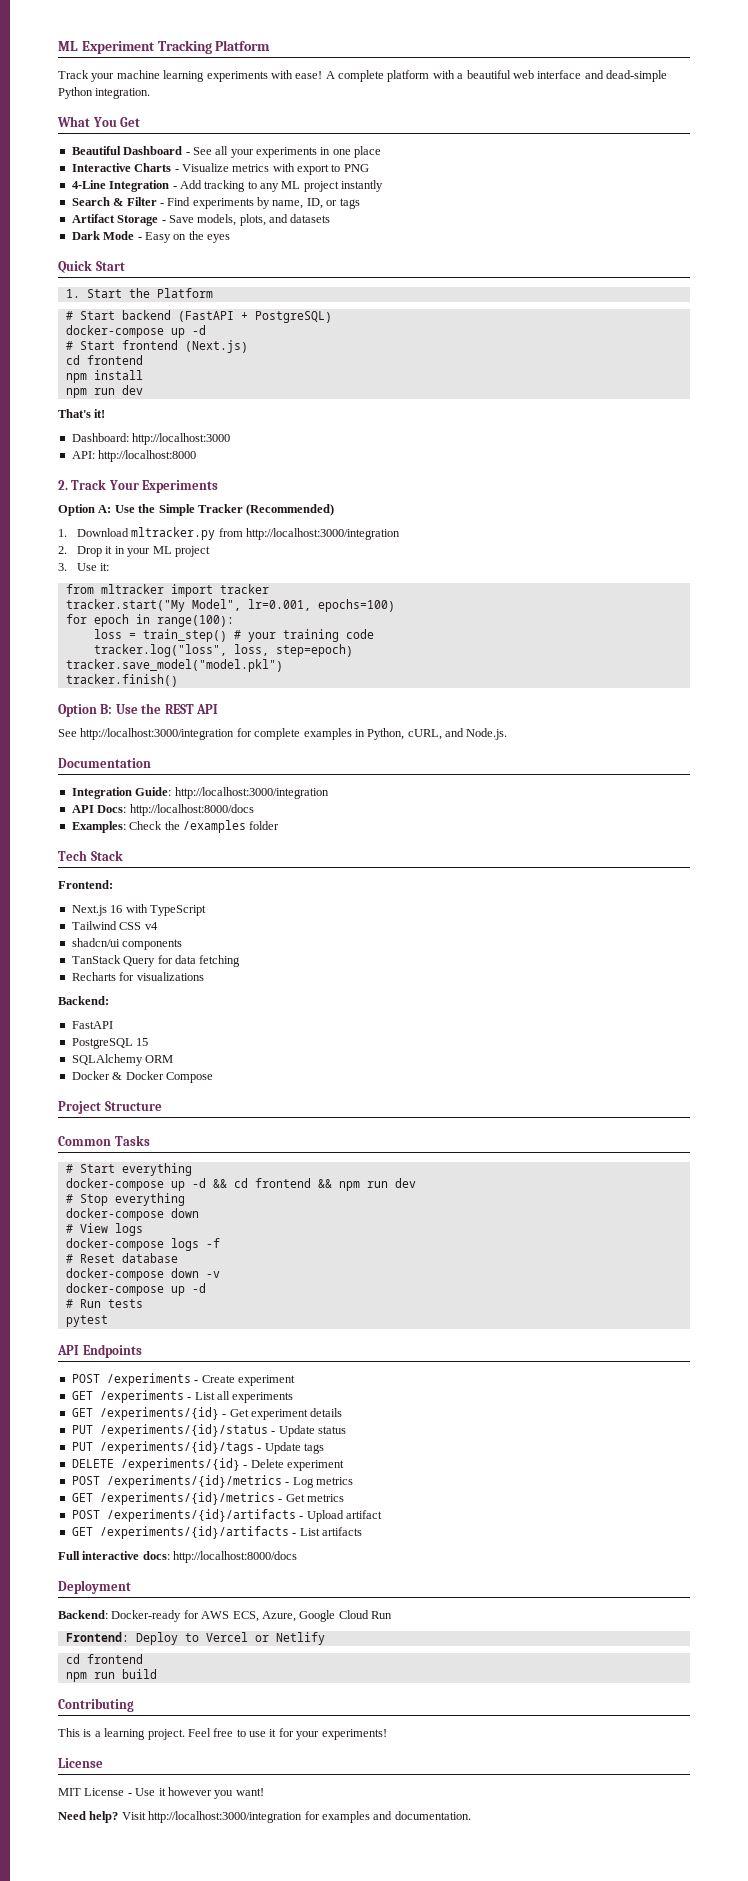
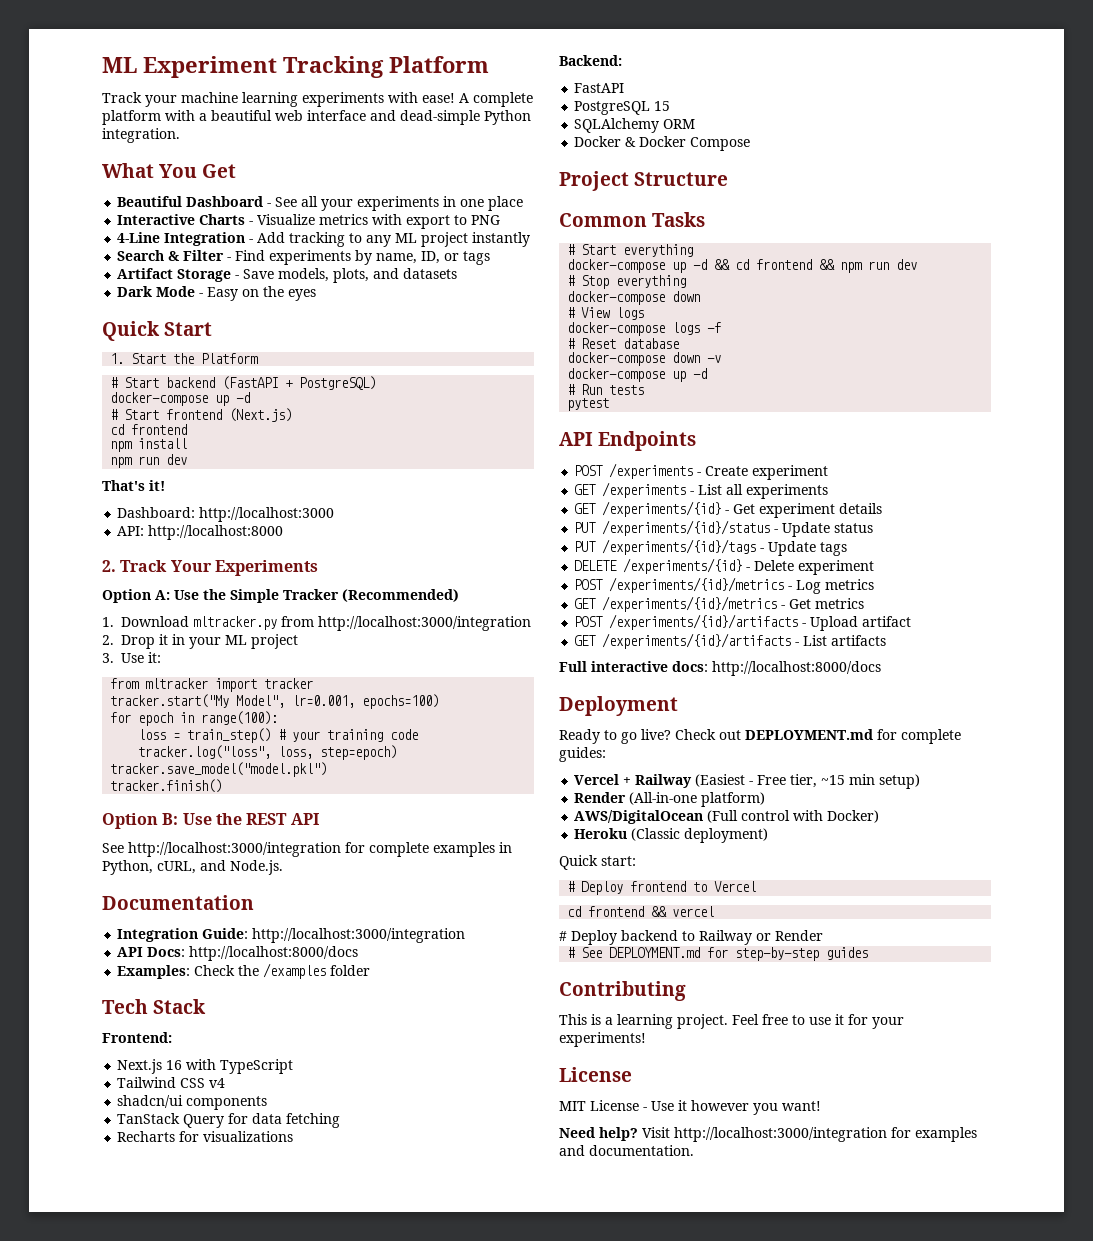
[58,1610,392,1622] [65,1632,178,1645] Backend: Docker-ready for AWS ECS, Azure, Google Cloud Run // Frontend: Deploy -> [559,729,961,744] [559,747,606,762] [574,774,921,789] [574,792,766,807] [574,810,880,824] [574,828,769,843] [559,855,636,870] [567,881,687,895] Ready to go live? Check out DEPLOYMENT.md for complete guides: // Vercel + Railway (Easiest - Free tier, ~15 min setup) // Render (All-in-one platform) // AWS/DigitalOcean (Full control with Docker) // Heroku (Classic deployment) // Quick start: // # Deploy frontend
[254,1632,325,1645] [65,1654,143,1664] [65,1669,157,1682] or Netlify // cd frontend // npm run build -> [567,906,715,917] [559,930,823,945] [567,947,869,961] // cd frontend && vercel // # Deploy backend to Railway or Render // # See DEPLOYMENT.md for step-by-step guides

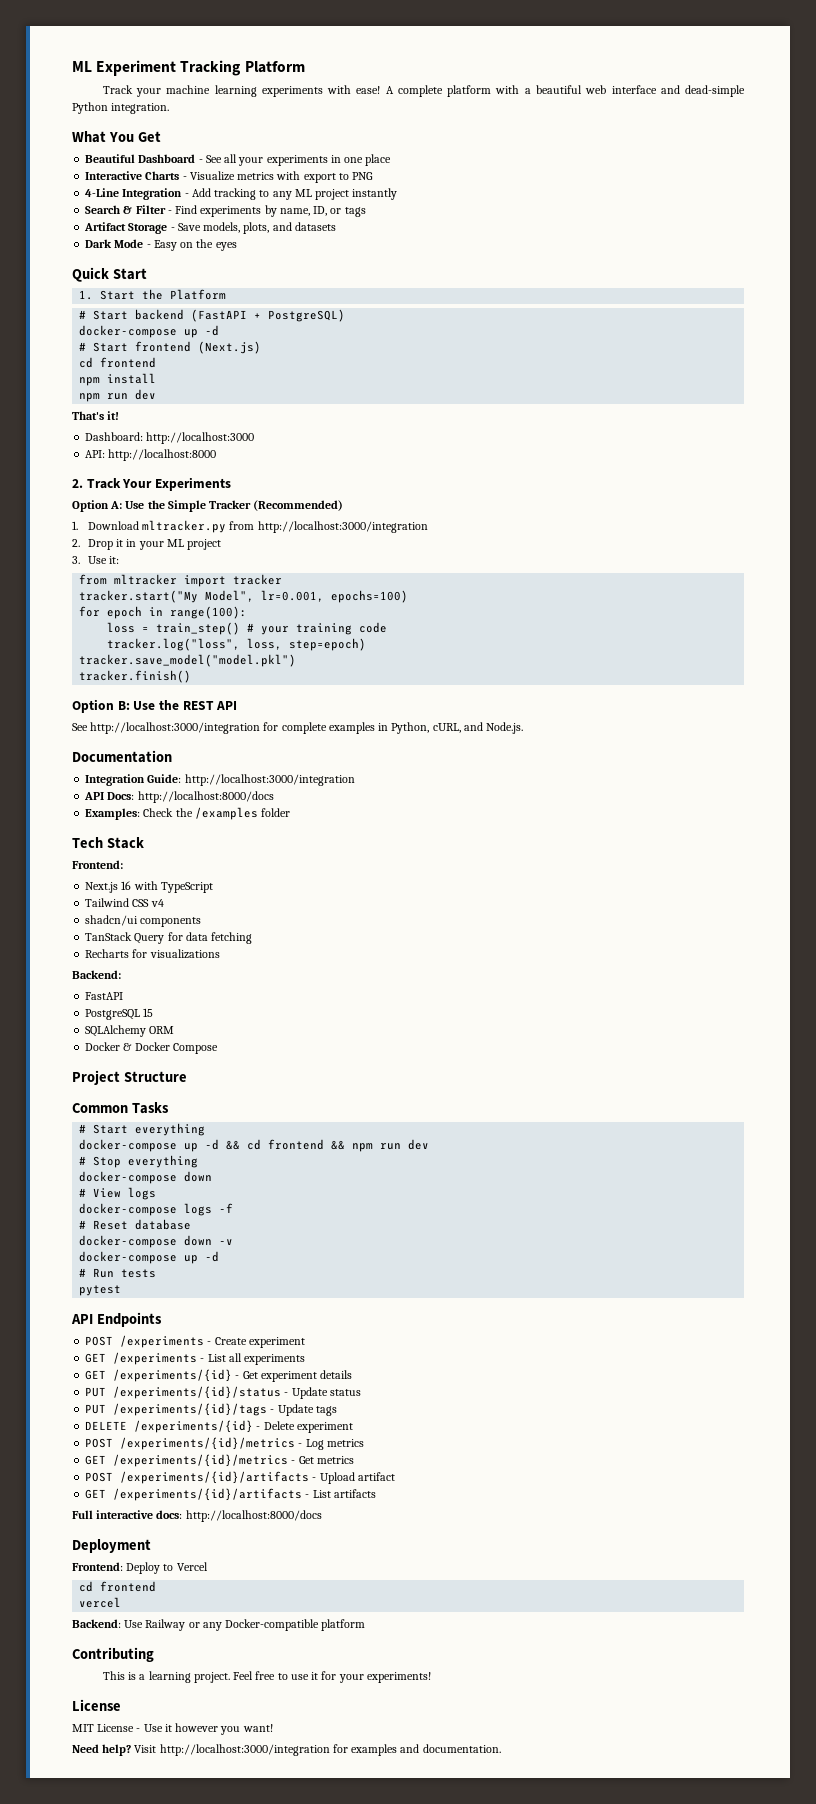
[559,729,961,744] [559,747,606,762] [574,774,921,789] [574,792,766,807] [574,810,880,824] [574,828,769,843] [559,855,636,870] [567,881,687,895] Ready to go live? Check out DEPLOYMENT.md for complete guides: // Vercel + Railway (Easiest - Free tier, ~15 min setup) // Render (All-in-one platform) // AWS/DigitalOcean (Full control with Docker) // Heroku (Classic deployment) // Quick start: // # Deploy frontend -> [72,1562,161,1574] Frontend: Deploy
[651,906,668,917] && -> (157, 1586) //
[559,930,823,945] [567,947,869,961] # Deploy backend to Railway or Render // # See DEPLOYMENT.md for step-by-step guides -> [72,1619,366,1631] Backend: Use Railway or any Docker-compatible platform

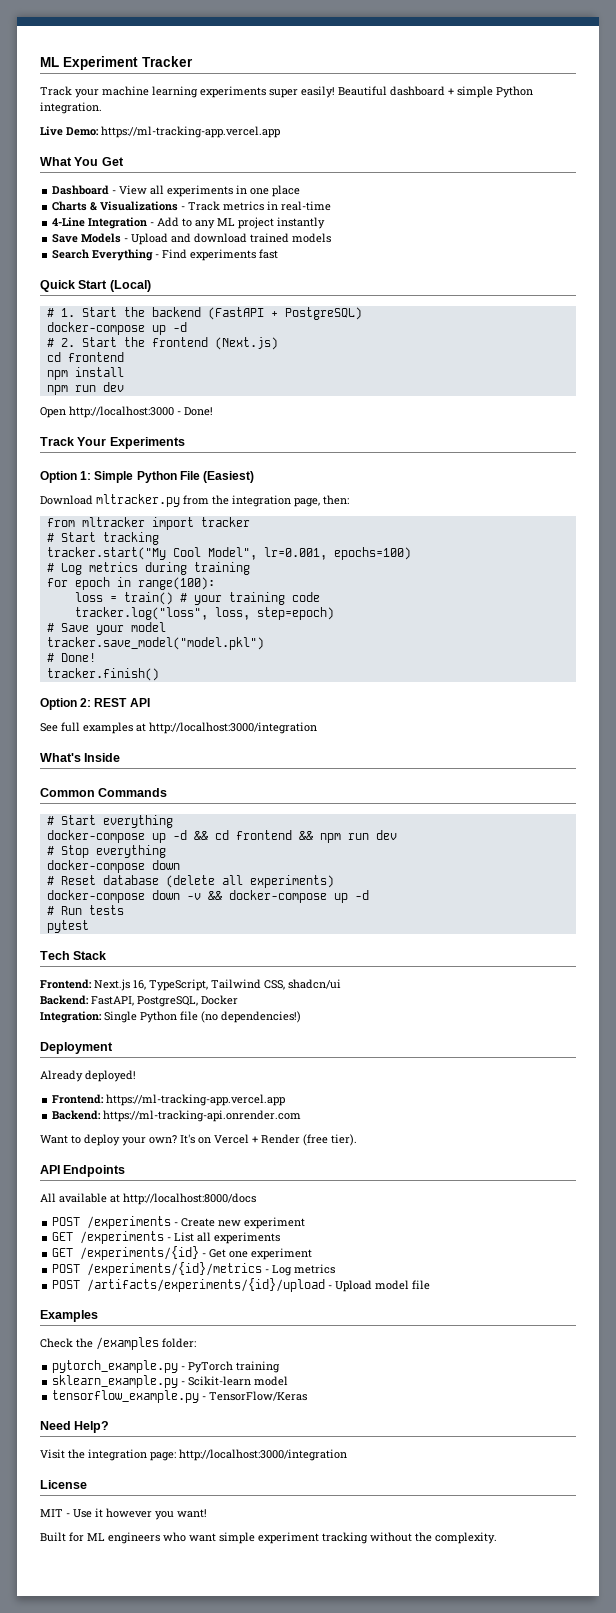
[180,60,305,76] Tracking Platform -> [142,56,193,67] Tracker
[327,85,746,97] with ease! A complete platform with a beautiful web interface and dead-simple -> [269,86,493,98] super easily! Beautiful dashboard + simple
(170, 108) none -> [40,126,280,138] // Live Demo: https://ml-tracking-app.vercel.app
[85,154,136,163] Beautiful -> (124, 161) none
[205,154,264,166] See all your -> [119,185,165,195] View all
[85,171,374,183] Interactive Charts - Visualize metrics with export to PNG -> [52,201,332,211] Charts & Visualizations - Track metrics in real-time
[214,188,257,200] tracking -> (180, 222) none
(398, 194) none -> [52,233,332,245] // Save Models - Upload and download trained models
[123,205,166,214] & Filter -> [92,249,154,261] Everything
[264,205,366,217] [84,222,336,234] [85,239,237,251] by name, ID, or tags // Artifact Storage - Save models, plots, and datasets // Dark Mode - Easy on the eyes -> [259,249,279,259] fast
(147, 274) // -> [109,280,151,292] [46,308,54,317] (Local) // #
[170,289,227,300] [79,310,129,320] Platform // # Start -> (145, 312) none
[93,342,129,352] Start -> [60,337,145,347] 2. Start the
[72,411,120,420] [85,432,255,444] [85,449,217,461] [72,477,231,491] [72,500,344,512] [72,520,428,533] [72,539,222,550] [72,556,120,564] That's it! // Dashboard: http://localhost:3000 // API: http://localhost:8000 // 2. Track Your Experiments // Option A: Use the Simple Tracker (Recommended) // 1. Download mltracker.py from http://localhost:3000/integration // 2. Drop it in your ML project // 3. Use it: -> [40,406,213,418] [40,437,185,449] [40,471,255,483] [40,494,349,507] Open http://localhost:3000 - Done! // Track Your Experiments // Option 1: Simple Python File (Easiest) // Download mltracker.py from the integration page, then:
(283, 579) none -> [46,532,159,545] // # Start tracking
(199, 596) none -> [172,547,201,557] Cool
(409, 596) none -> [46,562,250,575] // # Log metrics during training
[156,622,241,635] train_step() -> [123,592,173,605] train()
(367, 644) none -> [46,622,166,635] // # Save your model
(297, 660) none -> [46,653,96,662] // # Done!
[117,700,179,710] B: Use the -> [80,698,92,707] 2:
[90,722,524,734] [72,750,172,763] [85,774,355,786] [84,791,274,803] [85,807,291,820] [72,837,144,849] [72,860,123,869] [85,881,213,893] [85,898,164,907] [85,915,202,927] [85,932,253,944] [85,949,220,959] [72,970,121,979] [85,992,124,1000] [85,1008,154,1020] [85,1025,175,1037] [85,1042,218,1054] [72,1070,187,1085] http://localhost:3000/integration for complete examples in Python, cURL, and Node.js. // Documentation // Integration Guide: http://localhost:3000/integration // API Docs: http://localhost:8000/docs // Examples: Check the /examples folder // Tech Stack // Frontend: // Next.js 16 with TypeScript // Tailwind CSS v4 // shadcn/ui components // TanStack Query for data fetching // Recharts for visualizations // Backend: // FastAPI // PostgreSQL 15 // SQLAlchemy ORM // Docker & Docker Compose // Project Structure -> [61,722,317,734] [40,753,121,762] full examples at http://localhost:3000/integration // What's Inside
[131,1102,169,1114] Tasks -> [98,788,168,797] Commands
[79,1187,157,1200] [79,1203,234,1216] // # View logs // docker-compose logs -f -> (180, 865) none
(192, 1224) none -> [165,875,334,888] (delete all experiments)
(234, 1242) // -> [207,891,222,900] &&
[71,1312,162,1327] API Endpoints -> [40,951,107,960] [40,979,341,991] [40,995,238,1007] [40,1011,301,1023] [40,1042,113,1054] [40,1070,136,1082] [52,1094,286,1106] [52,1110,302,1122] [40,1134,357,1146] [40,1165,126,1177] [40,1193,256,1205] Tech Stack // Frontend: Next.js 16, TypeScript, Tailwind CSS, shadcn/ui // Backend: FastAPI, PostgreSQL, Docker // Integration: Single Python file (no dependencies!) // Deployment // Already deployed! // Frontend: https://ml-tracking-app.vercel.app // Backend: https://ml-tracking-api.onrender.com // Want to deploy your own? It's on Vercel + Render (free tier). // API Endpoints // All available at http://localhost:8000/docs
(247, 1341) none -> [218,1220,242,1227] new
[260,1370,353,1382] [85,1386,361,1399] [85,1403,337,1416] [85,1420,295,1433] experiment details // PUT /experiments/{id}/status - Update status // PUT /experiments/{id}/tags - Update tags // DELETE /experiments/{id} - Delete -> [229,1251,249,1258] one
[85,1454,354,1467] [85,1471,395,1484] [85,1488,376,1501] [72,1510,322,1522] [72,1539,151,1553] [72,1562,208,1574] [79,1581,157,1592] [79,1597,122,1608] [72,1619,366,1631] [72,1647,154,1662] [102,1671,431,1683] // GET /experiments/{id}/metrics - Get metrics // POST /experiments/{id}/artifacts - Upload artifact // GET /experiments/{id}/artifacts - List artifacts // Full interactive docs: http://localhost:8000/docs // Deployment // Frontend: Deploy to Vercel // cd frontend // vercel // Backend: Use Railway or any Docker-compatible platform // Contributing // This is a learning project. Feel free to use it for your experiments! -> [52,1278,431,1292] [40,1310,98,1322] [40,1337,196,1350] [52,1360,281,1373] [52,1375,289,1388] [52,1390,308,1403] [40,1421,110,1433] [40,1449,347,1461] // POST /artifacts/experiments/{id}/upload - Upload model file // Examples // Check the /examples folder: // pytorch_example.py - PyTorch training // sklearn_example.py - Scikit-learn model // tensorflow_example.py - TensorFlow/Keras // Need Help? // Visit the integration page: http://localhost:3000/integration
[97,1724,135,1732] License -> (63, 1513) none
[72,1744,501,1756] Need help? Visit http://localhost:3000/integration for examples and documentation. -> [40,1532,497,1544] Built for ML engineers who want simple experiment tracking without the complexity.

